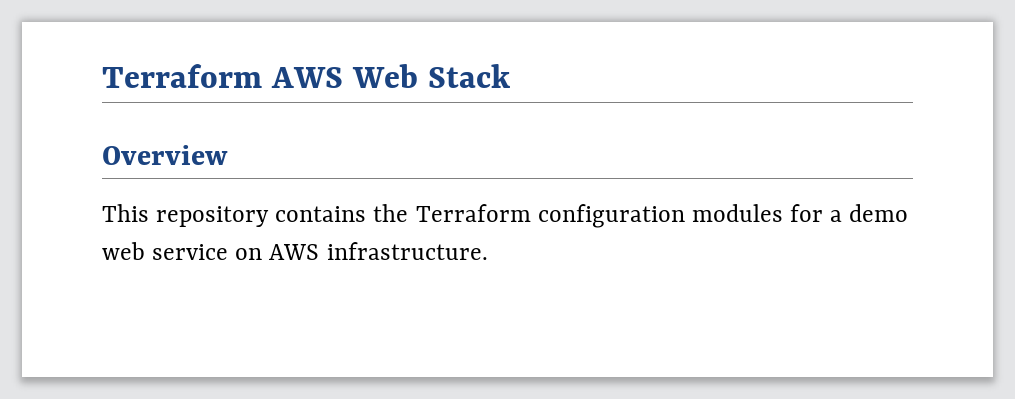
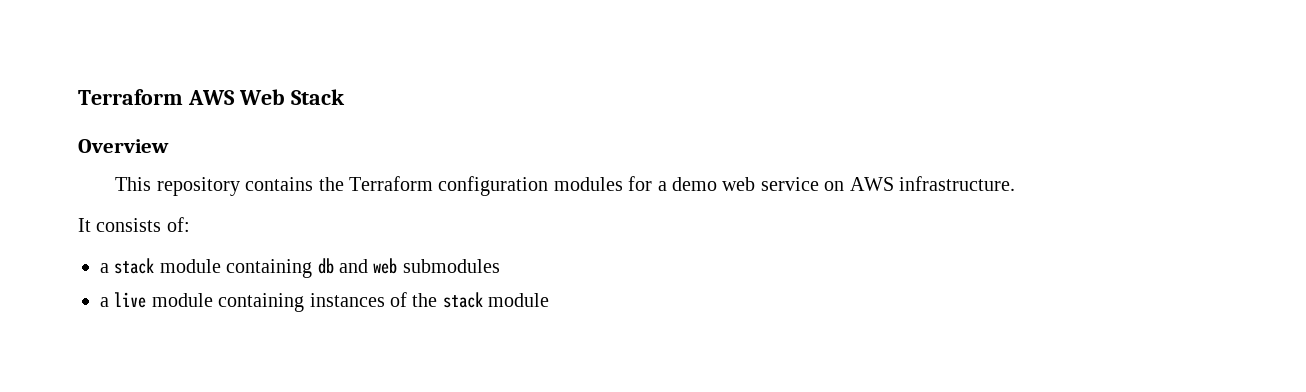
(488, 251) none -> [78,217,190,232] [100,258,500,278] [100,292,550,312] // It consists of: // a stack module containing db and web submodules // a live module containing instances of the stack module

